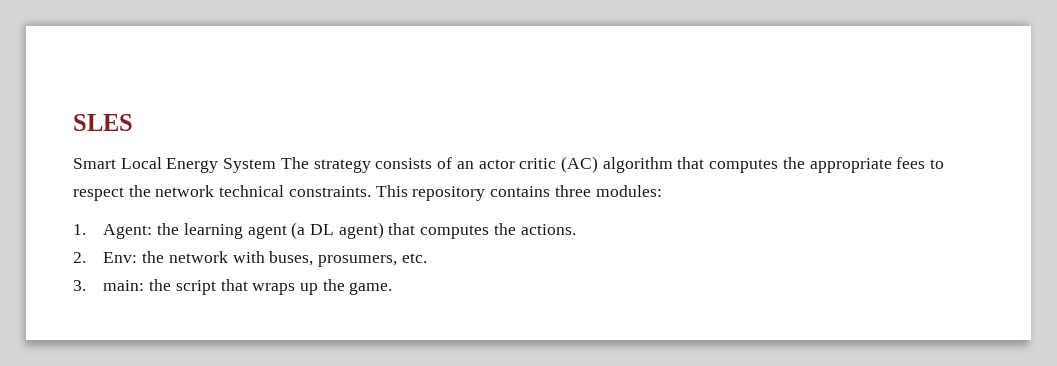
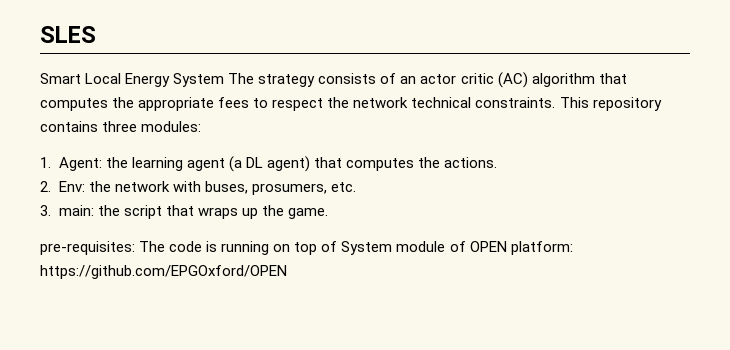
(393, 288) none -> [40,241,573,255] [40,265,287,279] // pre-requisites: The code is running on top of System module of OPEN platform: https://github.com/EPGOxford/OPEN

